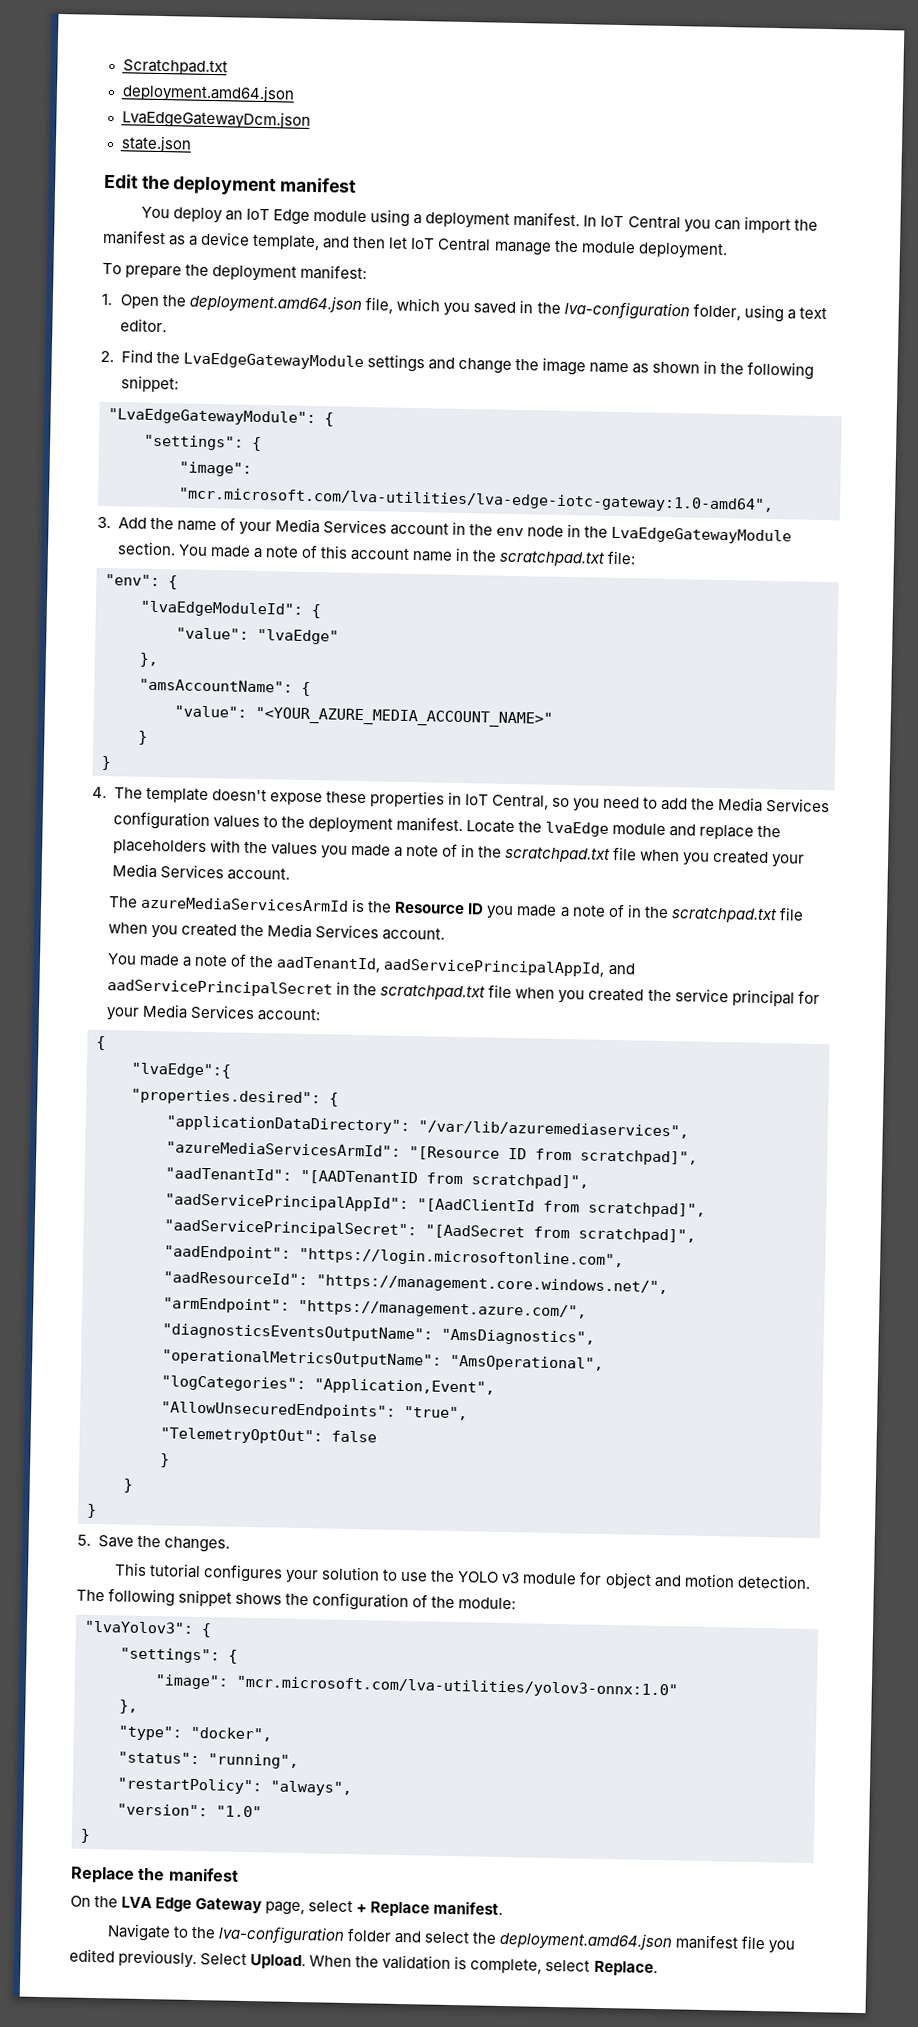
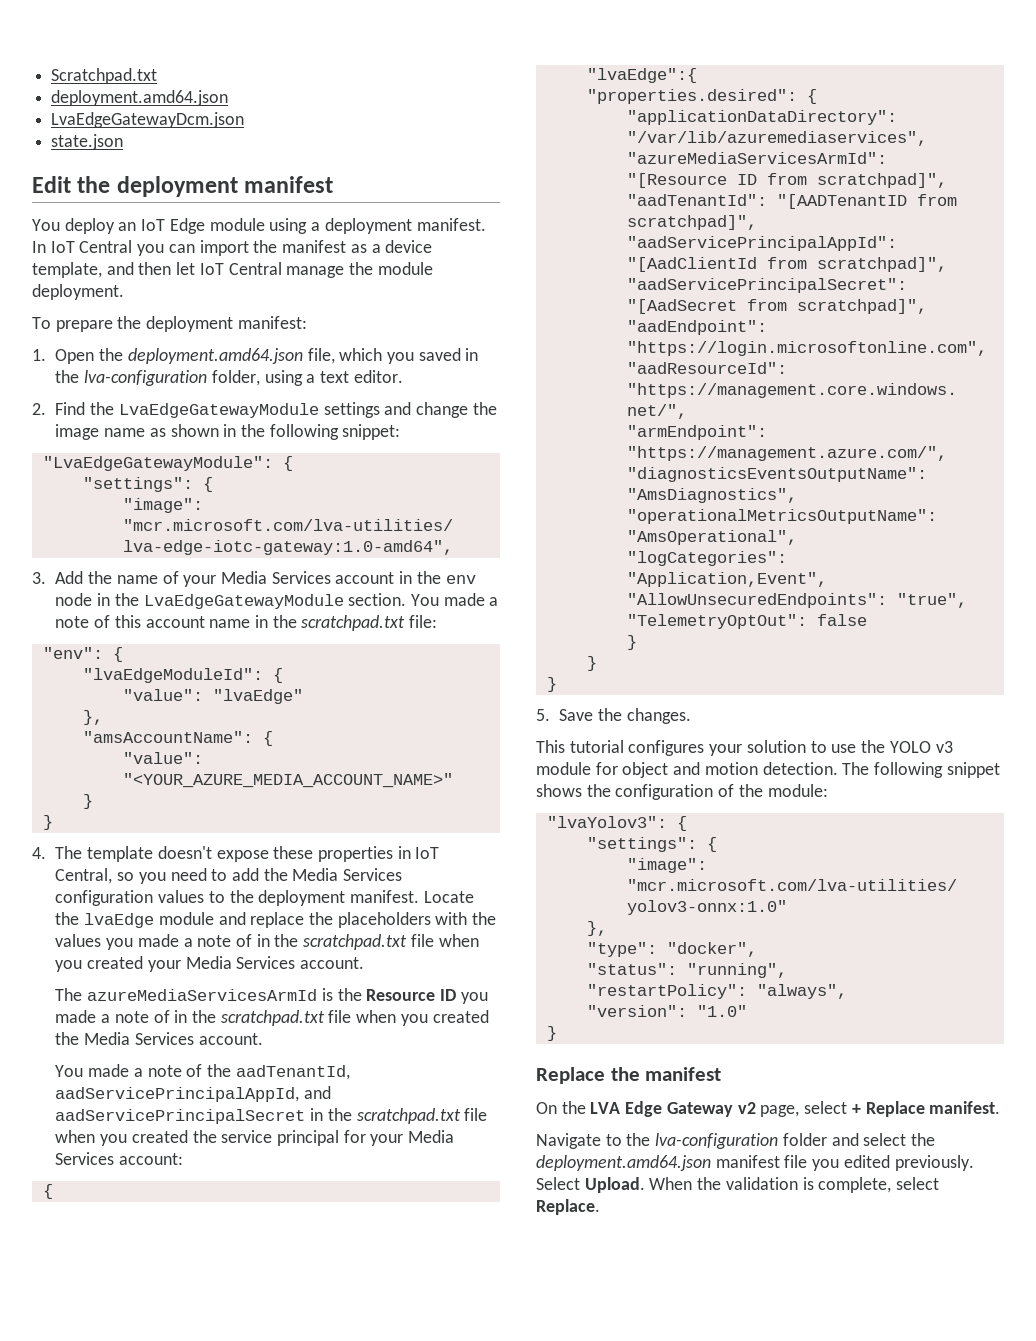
(263, 1906) none -> [737,1102,756,1114] v2

